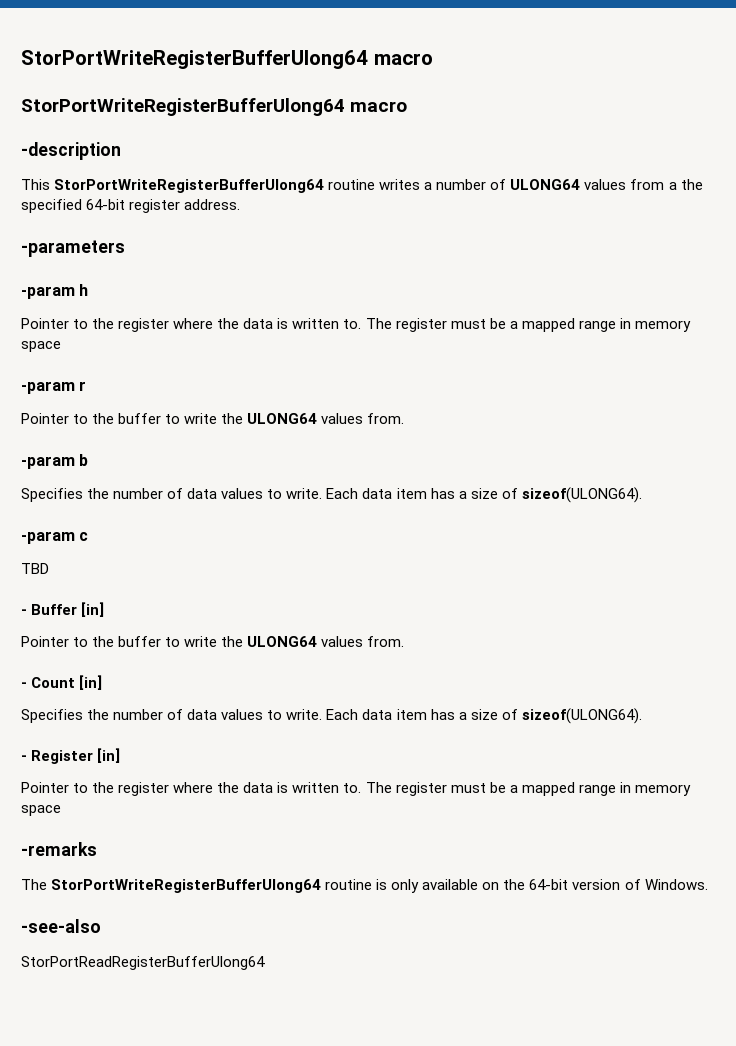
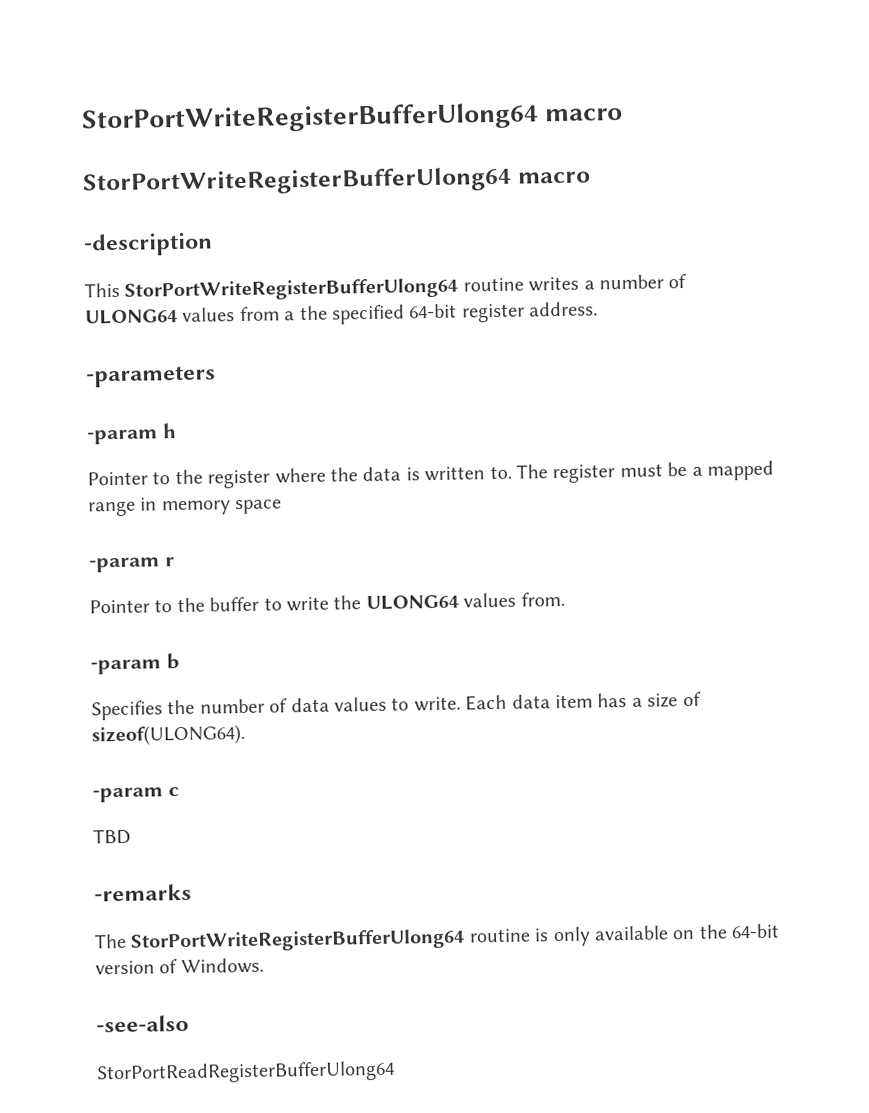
[21,602,105,617] [21,636,405,647] [21,675,103,690] [21,708,642,724] [21,748,121,764] [21,782,691,796] [21,805,61,816] // - Buffer [in] // Pointer to the buffer to write the ULONG64 values from. // - Count [in] // Specifies the number of data values to write. Each data item has a size of sizeof(ULONG64). // - Register [in] // Pointer to the register where the data is written to. The register must be a mapped range in memory space -> (131, 836) none

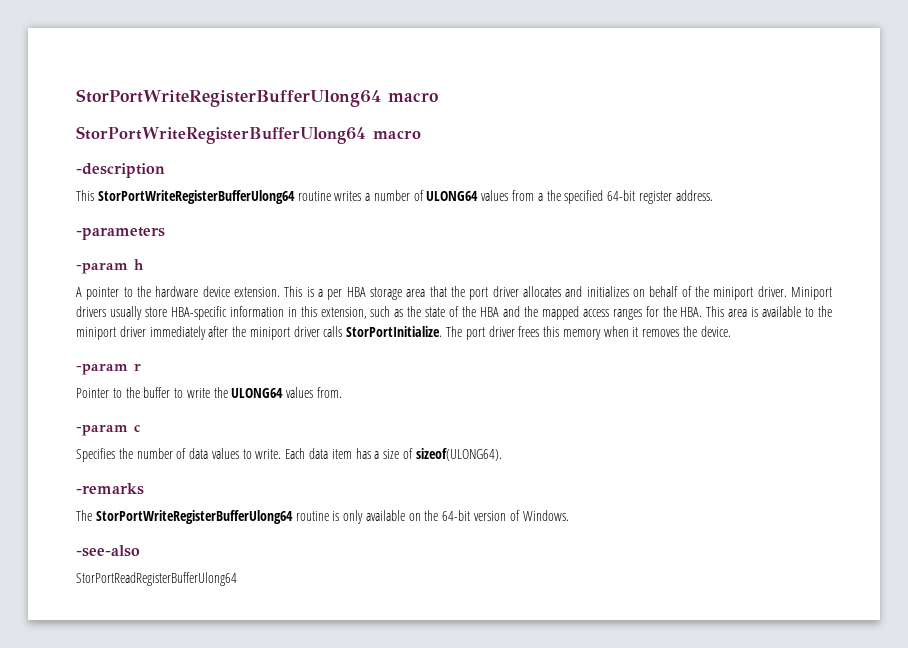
[87,460,774,489] [88,497,283,517] Pointer to the register where the data is written to. The register must be a mapped range in memory space -> [76,286,833,300] [76,306,833,320] [76,326,731,340] A pointer to the hardware device extension. This is a per HBA storage area that the port driver allocates and initializes on behalf of the miniport driver. Miniport drivers usually store HBA-specific information in this extension, such as the state of the HBA and the mapped access ranges for the HBA. This area is available to the miniport driver immediately after the miniport driver calls StorPortInitialize. The port driver frees this memory when it removes the device.
[165,653,180,670] b -> [134,424,141,432] c
[92,787,179,803] [93,828,131,845] // -param c // TBD -> (502, 454) none

